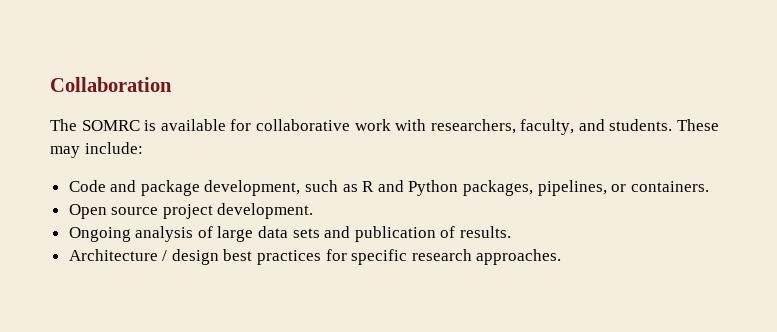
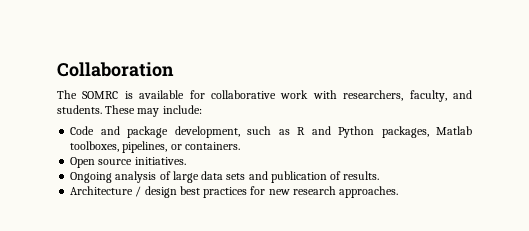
(534, 188) none -> [436,126,472,135] [70,141,120,152] Matlab toolboxes,
[162,203,314,219] project development. -> [134,157,186,165] initiatives.
[351,249,408,265] specific -> [268,189,290,195] new

